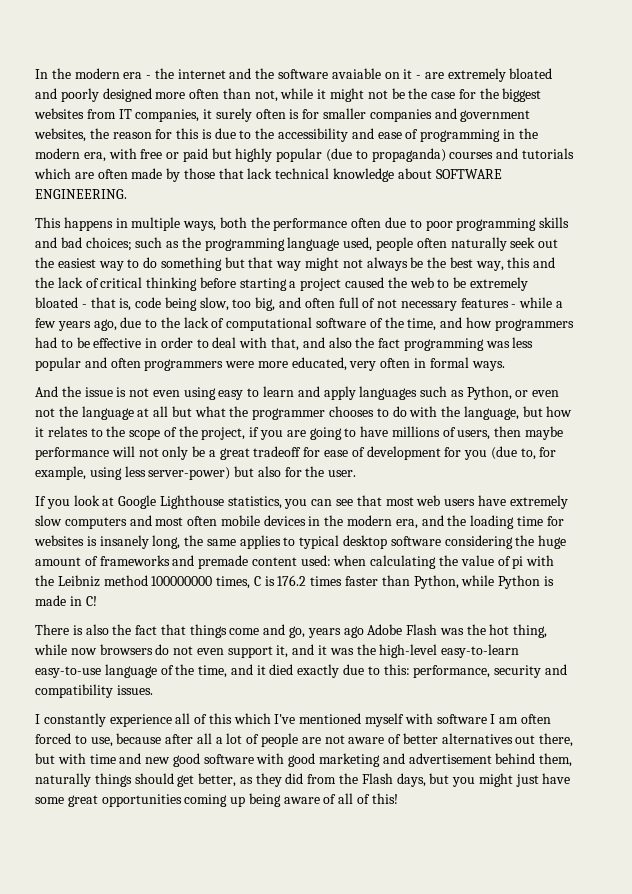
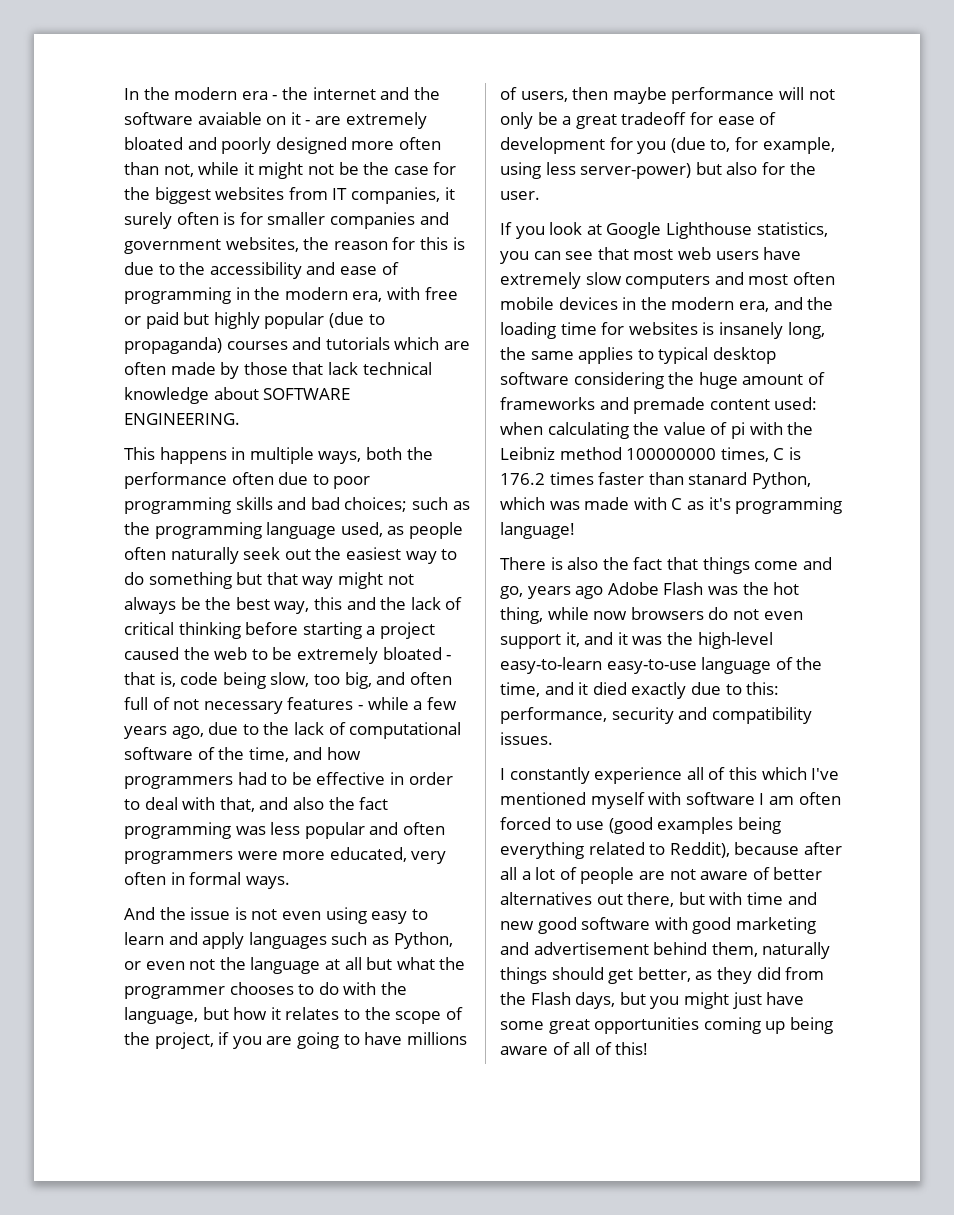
(373, 244) none -> [387,526,405,535] as
[413,575,554,589] [35,595,97,606] Python, while Python is made in C! -> [688,472,811,489] [500,497,843,514] [500,522,575,539] stanard Python, which was made with C as it's programming language!
[90,737,113,747] use, -> [576,817,781,834] [500,842,730,859] use (good examples being everything related to Reddit),

